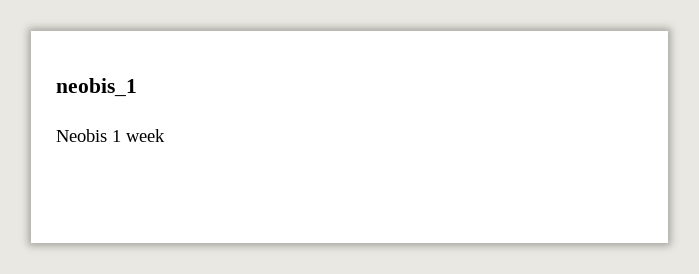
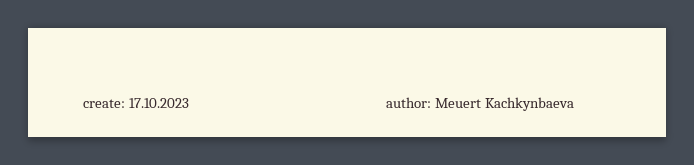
[56,78,137,97] [56,129,165,142] neobis_1 // Neobis 1 week -> [83,98,189,108] [386,97,574,111] create: 17.10.2023 // author: Meuert Kachkynbaeva

